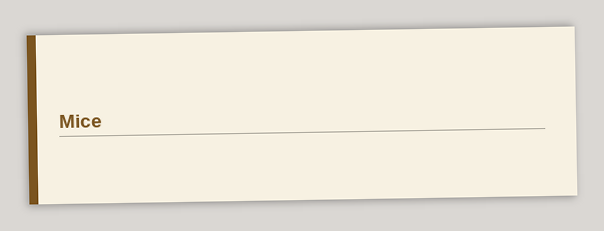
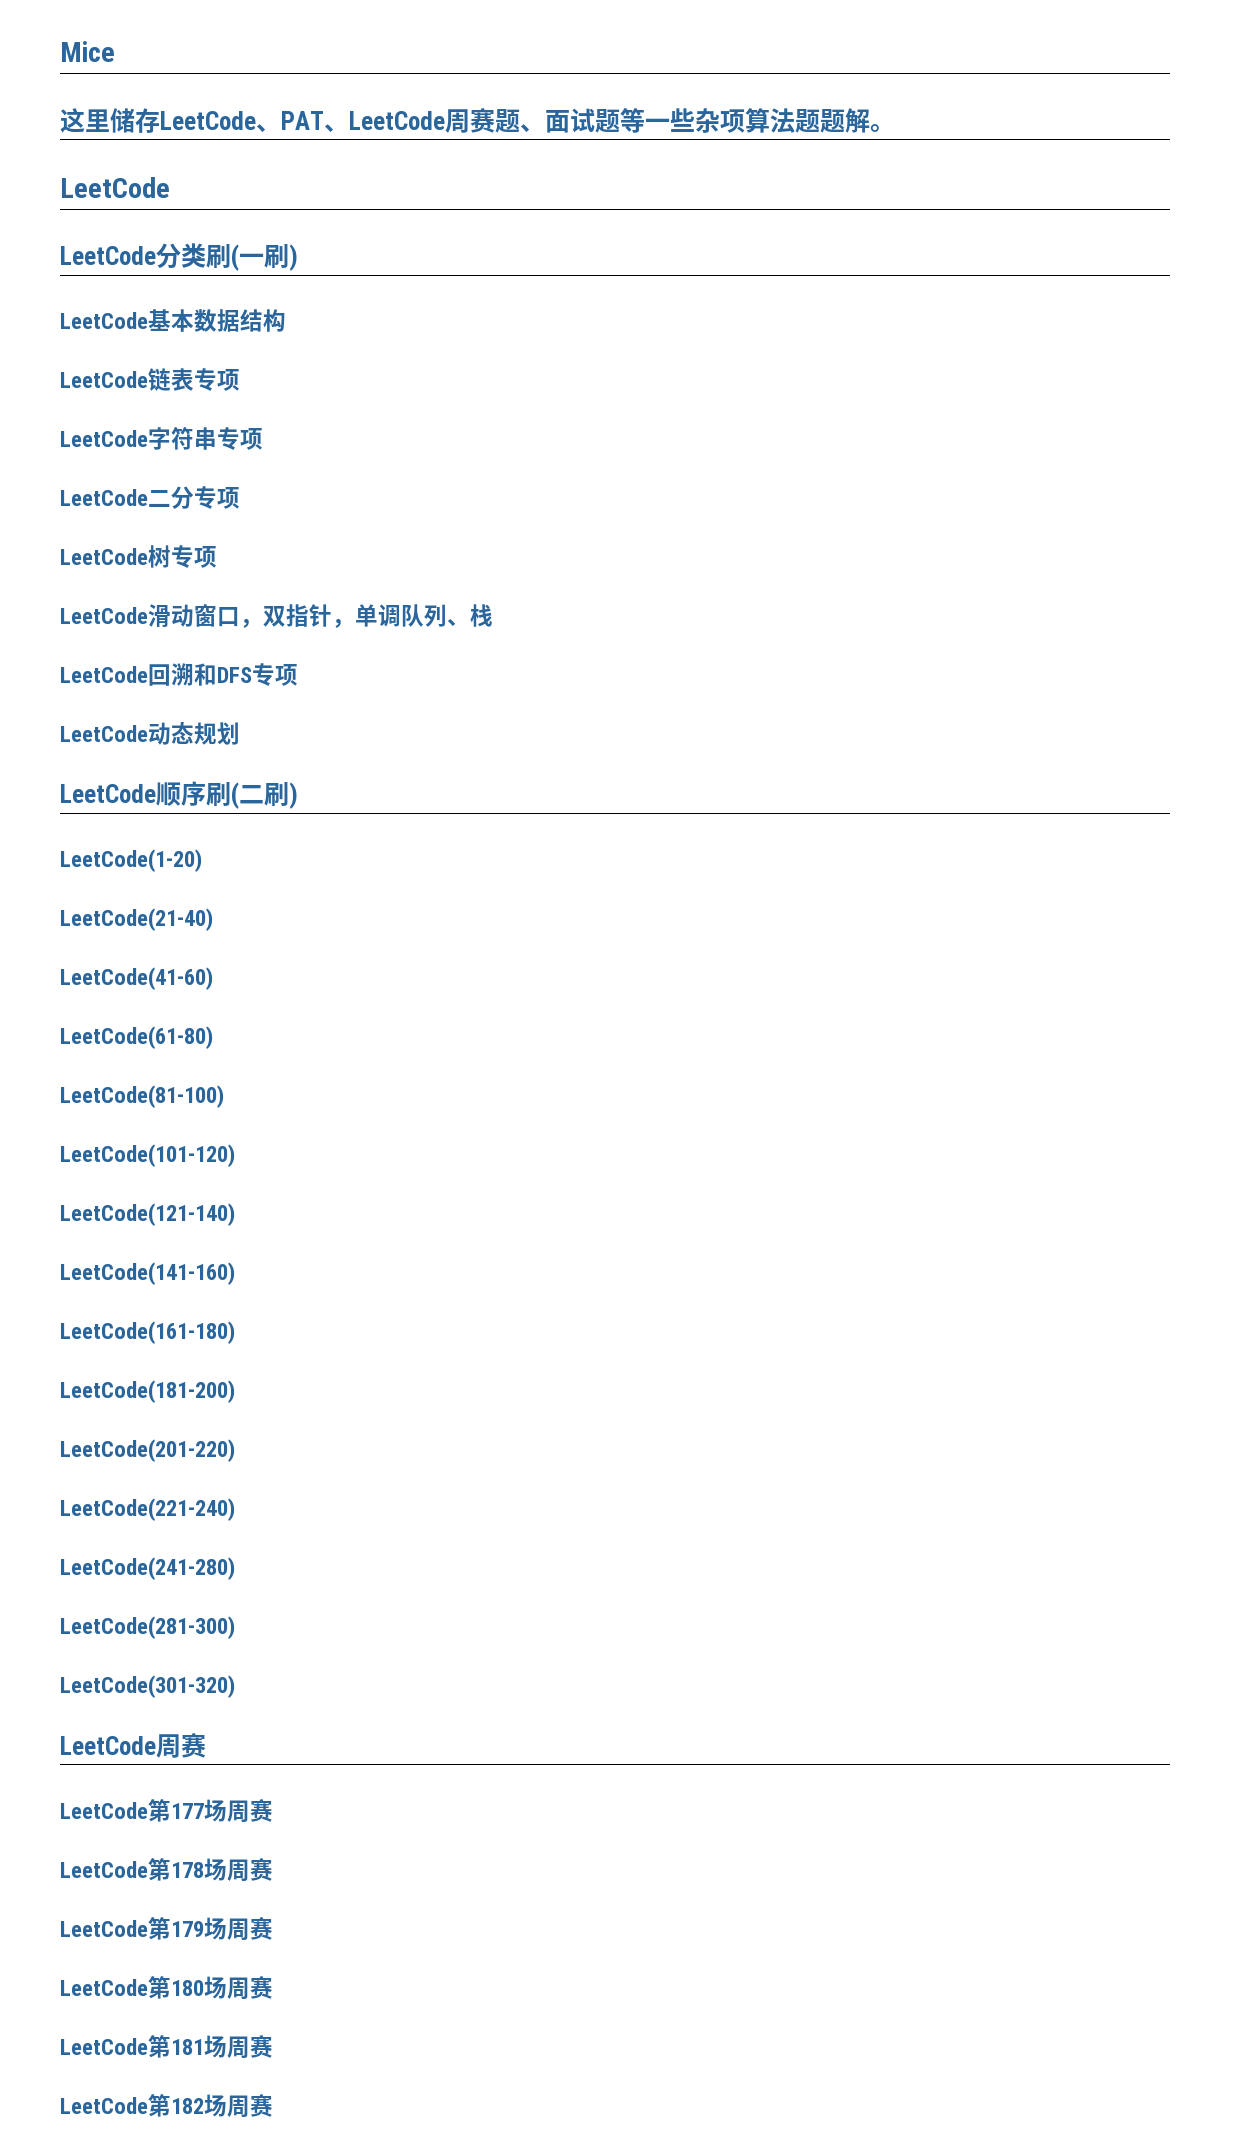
(103, 121) none -> [60,107,895,133] [60,177,170,198] [60,243,298,271] [60,309,286,332] [60,368,240,391] [60,427,263,450] [60,486,240,509] [60,545,217,568] [60,604,493,628] [60,663,298,686] [60,722,240,745] [60,781,298,809] [60,849,202,872] [60,908,213,931] [60,967,213,990] [60,1026,213,1049] [60,1085,224,1108] [60,1144,235,1167] [60,1203,235,1226] [60,1262,235,1285] [60,1321,235,1344] [60,1380,235,1403] [60,1439,235,1462] [60,1498,235,1521] [60,1557,235,1580] [60,1616,235,1639] [60,1675,235,1698] [60,1732,206,1758] [60,1798,273,1822] [60,1857,273,1881] [60,1916,273,1940] [60,1975,273,1999] [60,2034,273,2058] [60,2093,273,2117] // 这里储存LeetCode、PAT、LeetCode周赛题、面试题等一些杂项算法题题解。 // LeetCode // LeetCode分类刷(一刷) // LeetCode基本数据结构 // LeetCode链表专项 // LeetCode字符串专项 // LeetCode二分专项 // LeetCode树专项 // LeetCode滑动窗口，双指针，单调队列、栈 // LeetCode回溯和DFS专项 // LeetCode动态规划 // LeetCode顺序刷(二刷) // LeetCode(1-20) // LeetCode(21-40) // LeetCode(41-60) // LeetCode(61-80) // LeetCode(81-100) // LeetCode(101-120) // LeetCode(121-140) // LeetCode(141-160) // LeetCode(161-180) // LeetCode(181-200) // LeetCode(201-220) // LeetCode(221-240) // LeetCode(241-280) // LeetCode(281-300) // LeetCode(301-320) // LeetCode周赛 // LeetCode第177场周赛 // LeetCode第178场周赛 // LeetCode第179场周赛 // LeetCode第180场周赛 // LeetCode第181场周赛 // LeetCode第182场周赛

